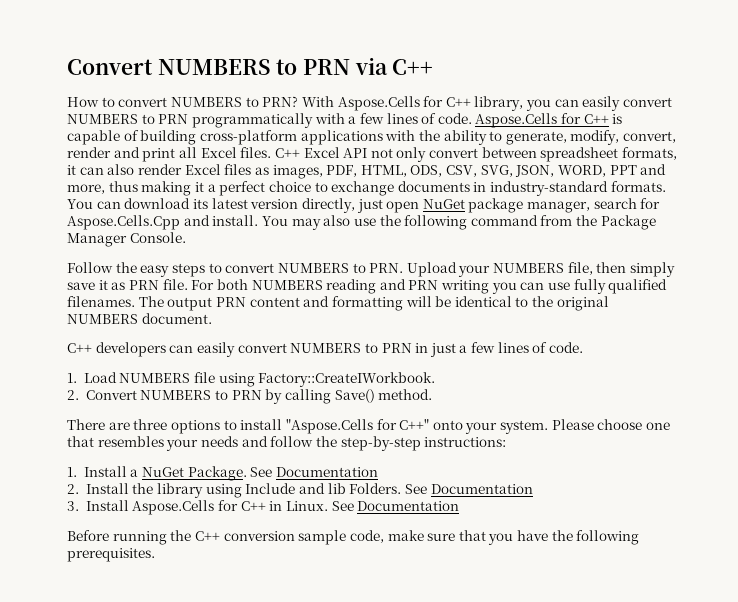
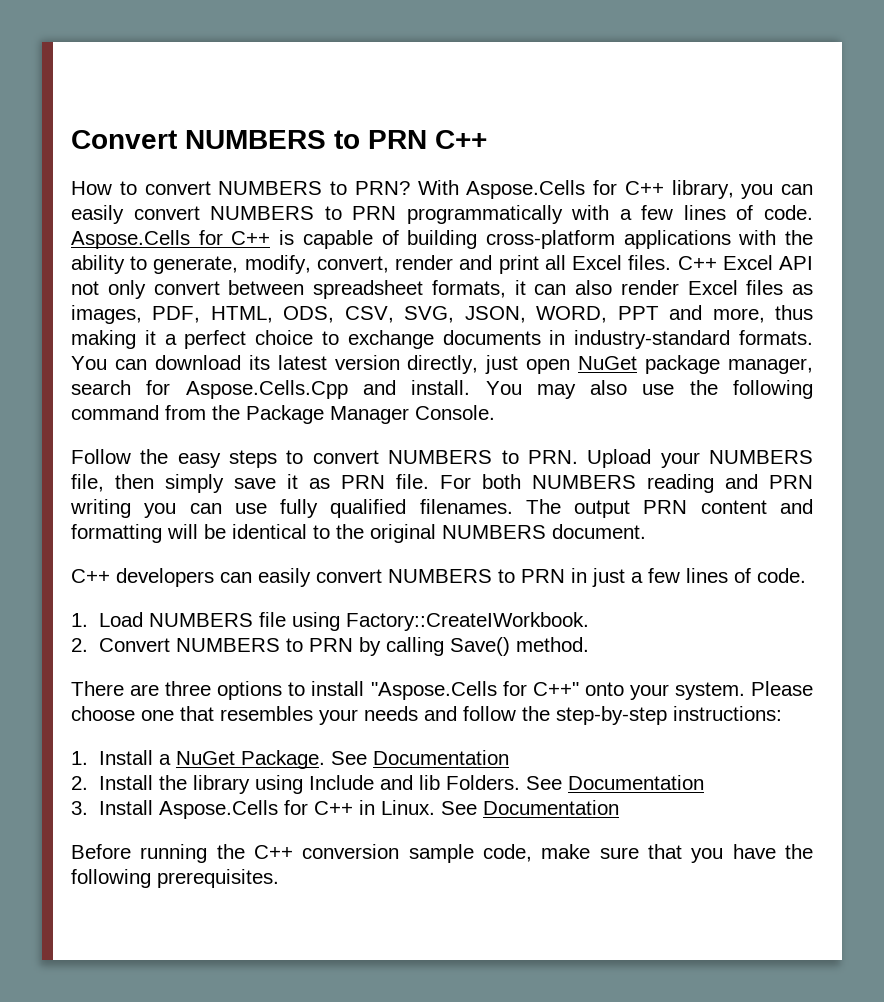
[67,57,388,75] Convert NUMBERS to PRN via -> [71,130,427,149] Convert NUMBERS to PRN

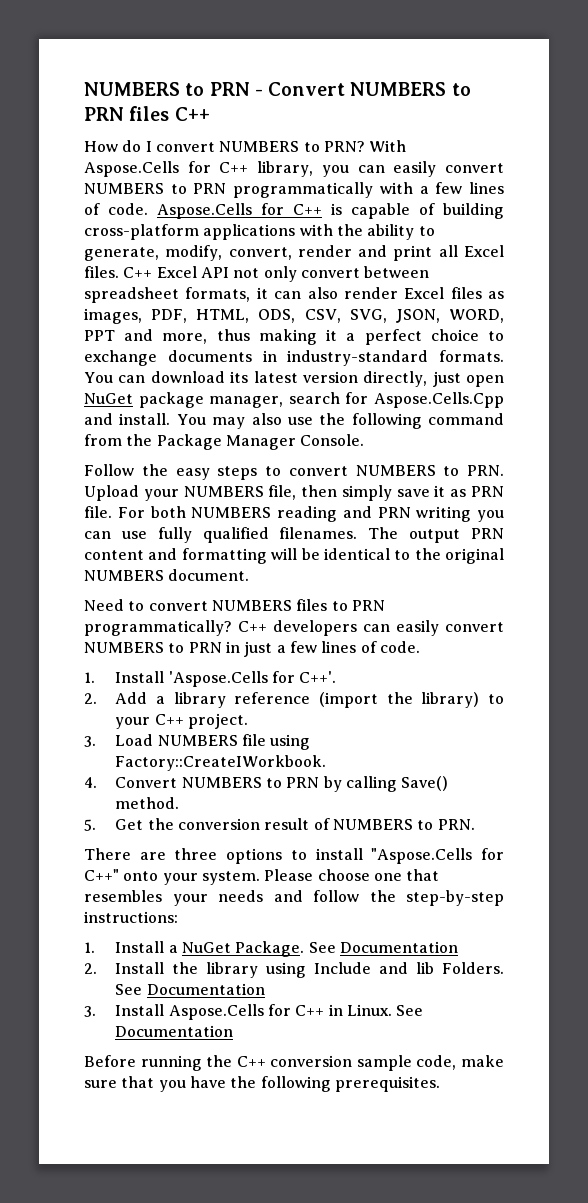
[71,130,427,149] Convert NUMBERS to PRN -> [84,82,471,96] [84,106,170,121] NUMBERS to PRN - Convert NUMBERS to PRN files
[119,181,137,195] to -> [122,140,152,152] do I
(646, 531) none -> [84,599,385,611] [84,620,232,636] Need to convert NUMBERS files to PRN programmatically?
(88, 620) none -> [115,671,337,687] [84,692,504,708] [115,713,249,729] [84,736,96,747] Install 'Aspose.Cells for C++'. // 2. Add a library reference (import the library) to your C++ project. // 3.
[71,638,88,652] 2. -> [84,777,97,788] 4.
(589, 644) none -> [84,818,475,831] // 5. Get the conversion result of NUMBERS to PRN.

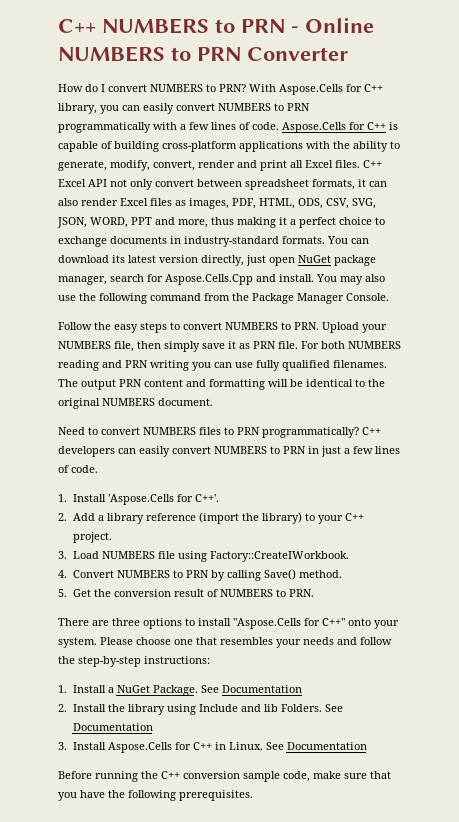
(84, 89) none -> [58,19,96,33] C++
[268,82,471,96] [84,106,210,121] Convert NUMBERS to PRN files C++ -> [305,17,374,33] [58,46,348,62] Online NUMBERS to PRN Converter

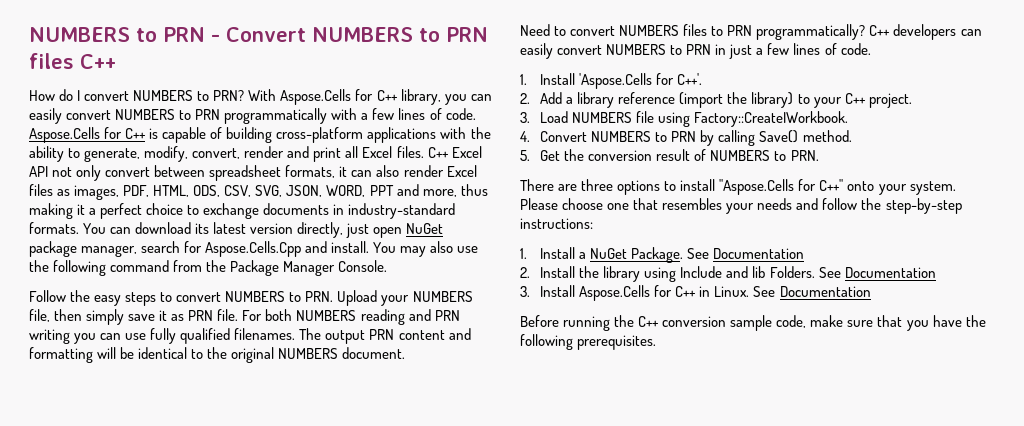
[58,19,96,33] C++ -> (29, 34) none
[305,17,374,33] [58,46,348,62] Online NUMBERS to PRN Converter -> [226,27,488,42] [29,53,116,69] Convert NUMBERS to PRN files C++

